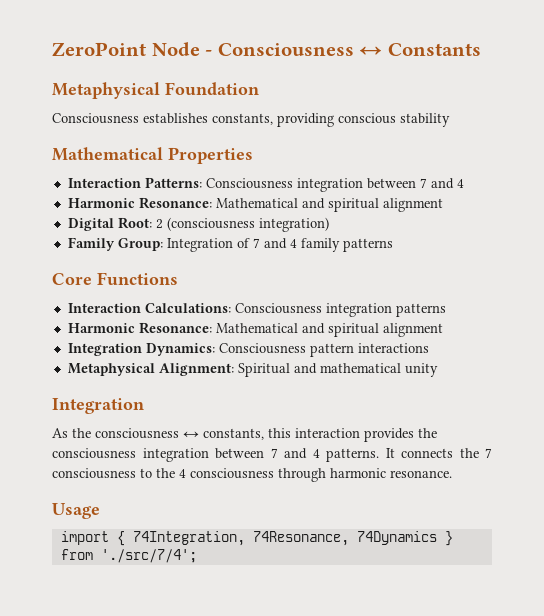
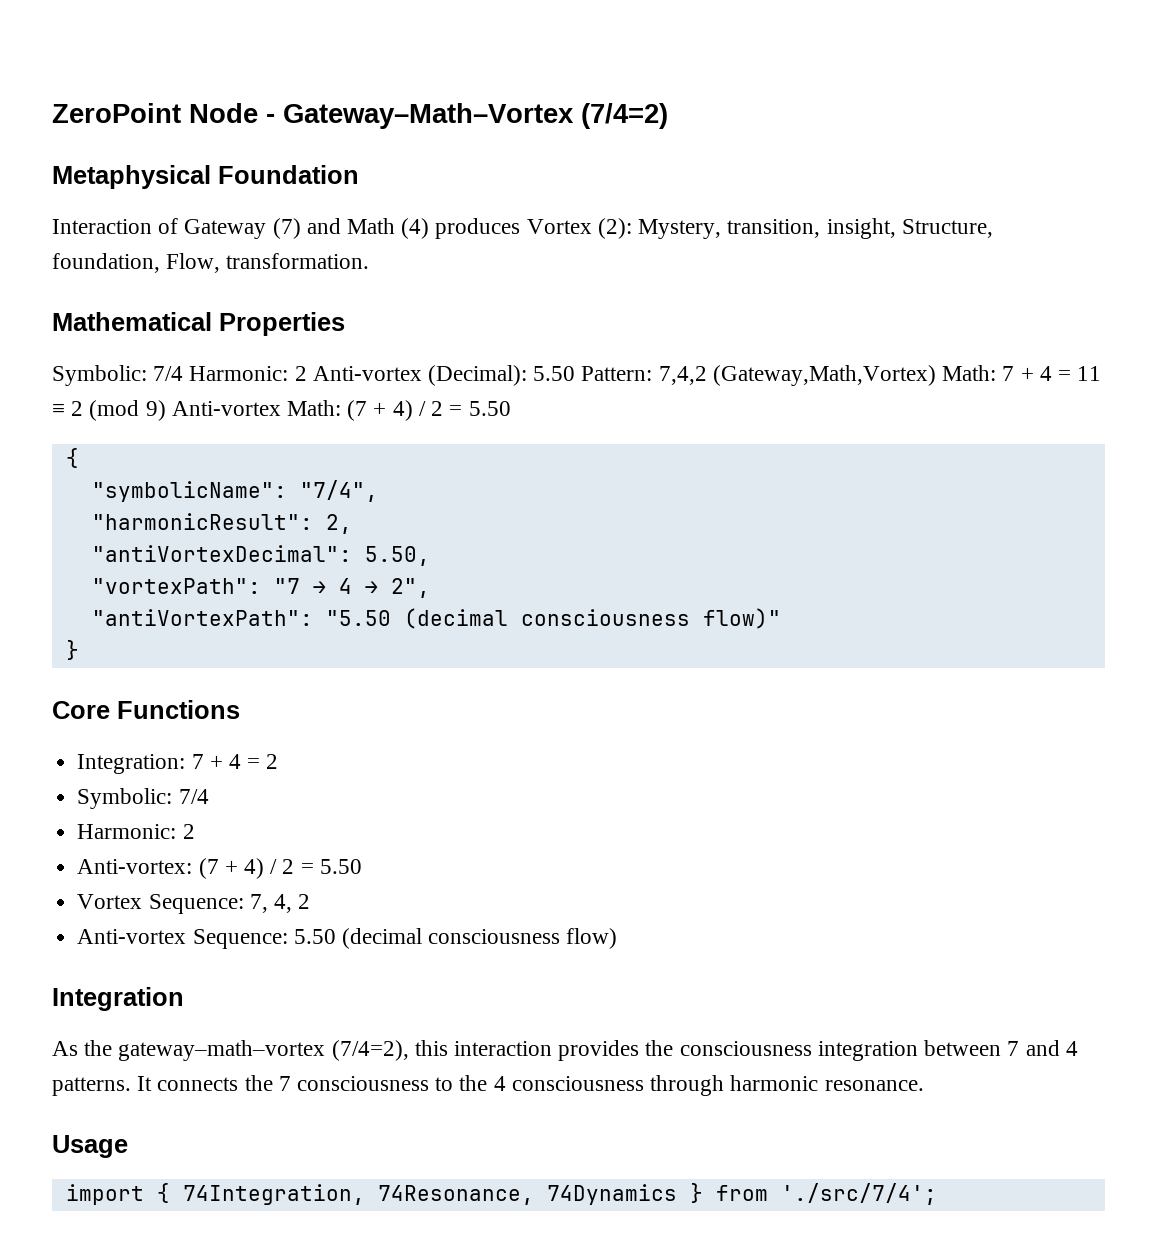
[217,43,481,56] Consciousness ↔ Constants -> [283,103,668,129] Gateway–Math–Vortex (7/4=2)
[52,113,450,127] [52,147,253,164] [67,177,464,192] [67,197,443,212] [67,217,329,232] [67,237,393,252] [52,272,178,285] [67,303,446,317] [67,322,443,337] [67,343,429,357] [67,363,438,377] Consciousness establishes constants, providing conscious stability // Mathematical Properties // Interaction Patterns: Consciousness integration between 7 and 4 // Harmonic Resonance: Mathematical and spiritual alignment // Digital Root: 2 (consciousness integration) // Family Group: Integration of 7 and 4 family patterns // Core Functions // Interaction Calculations: Consciousness integration patterns // Harmonic Resonance: Mathematical and spiritual alignment // Integration Dynamics: Consciousness pattern interactions // Metaphysical Alignment: Spiritual and mathematical unity -> [52,218,993,239] [52,253,370,273] [52,312,345,336] [52,365,1102,386] [52,400,511,421] [65,448,79,468] [91,480,378,502] [91,513,352,534] [91,545,430,566] [91,578,430,598] [91,608,781,629] [65,640,79,660] [52,700,240,719] [77,754,279,774] [77,788,209,809] [77,824,195,839] [77,858,362,879] [77,894,311,914] [77,928,618,949] Interaction of Gateway (7) and Math (4) produces Vortex (2): Mystery, transition, insight, Structure, foundation, Flow, transformation. // Mathematical Properties // Symbolic: 7/4 Harmonic: 2 Anti-vortex (Decimal): 5.50 Pattern: 7,4,2 (Gateway,Math,Vortex) Math: 7 + 4 = 11 ≡ 2 (mod 9) Anti-vortex Math: (7 + 4) / 2 = 5.50 // { // "symbolicName": "7/4", // "harmonicResult": 2, // "antiVortexDecimal": 5.50, // "vortexPath": "7 → 4 → 2", // "antiVortexPath": "5.50 (decimal consciousness flow)" // } // Core Functions // Integration: 7 + 4 = 2 // Symbolic: 7/4 // Harmonic: 2 // Anti-vortex: (7 + 4) / 2 = 5.50 // Vortex Sequence: 7, 4, 2 // Anti-vortex Sequence: 5.50 (decimal consciousness flow)
[95,428,264,440] consciousness ↔ constants, -> [118,1040,409,1061] gateway–math–vortex (7/4=2),

